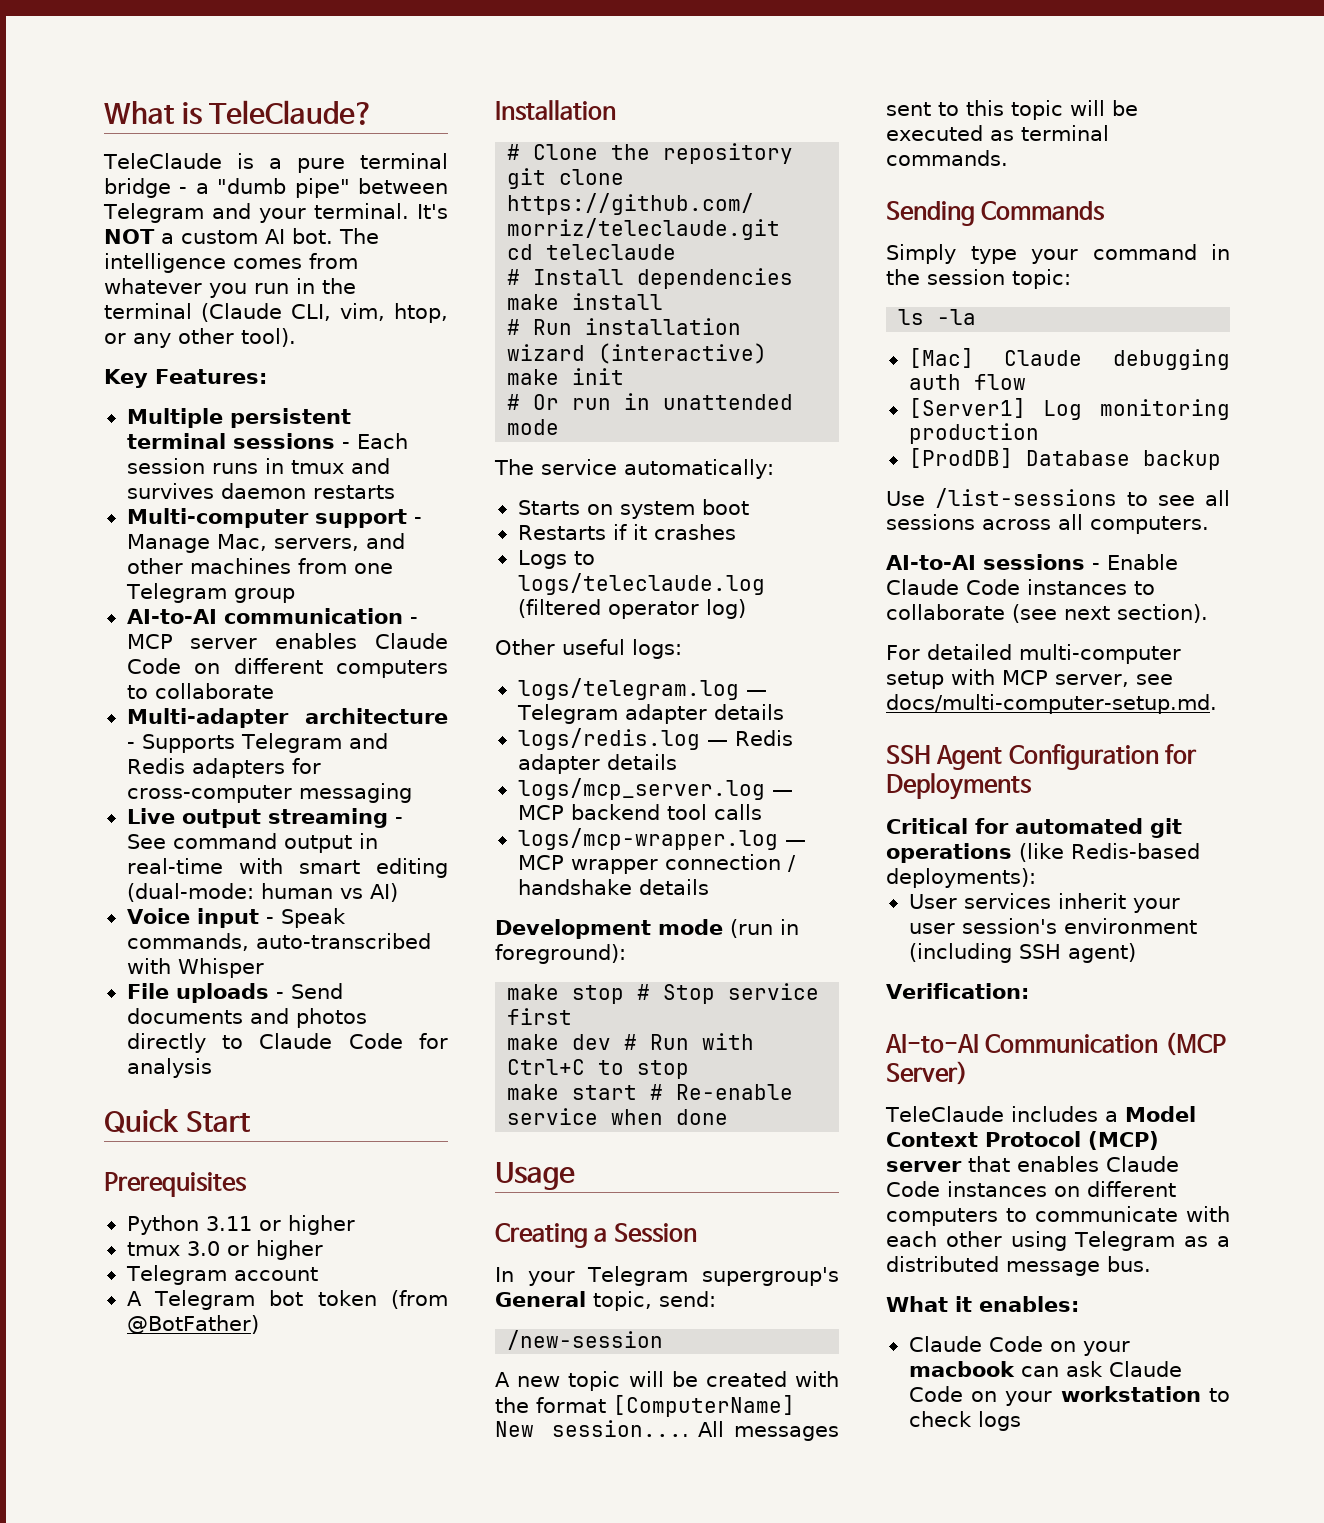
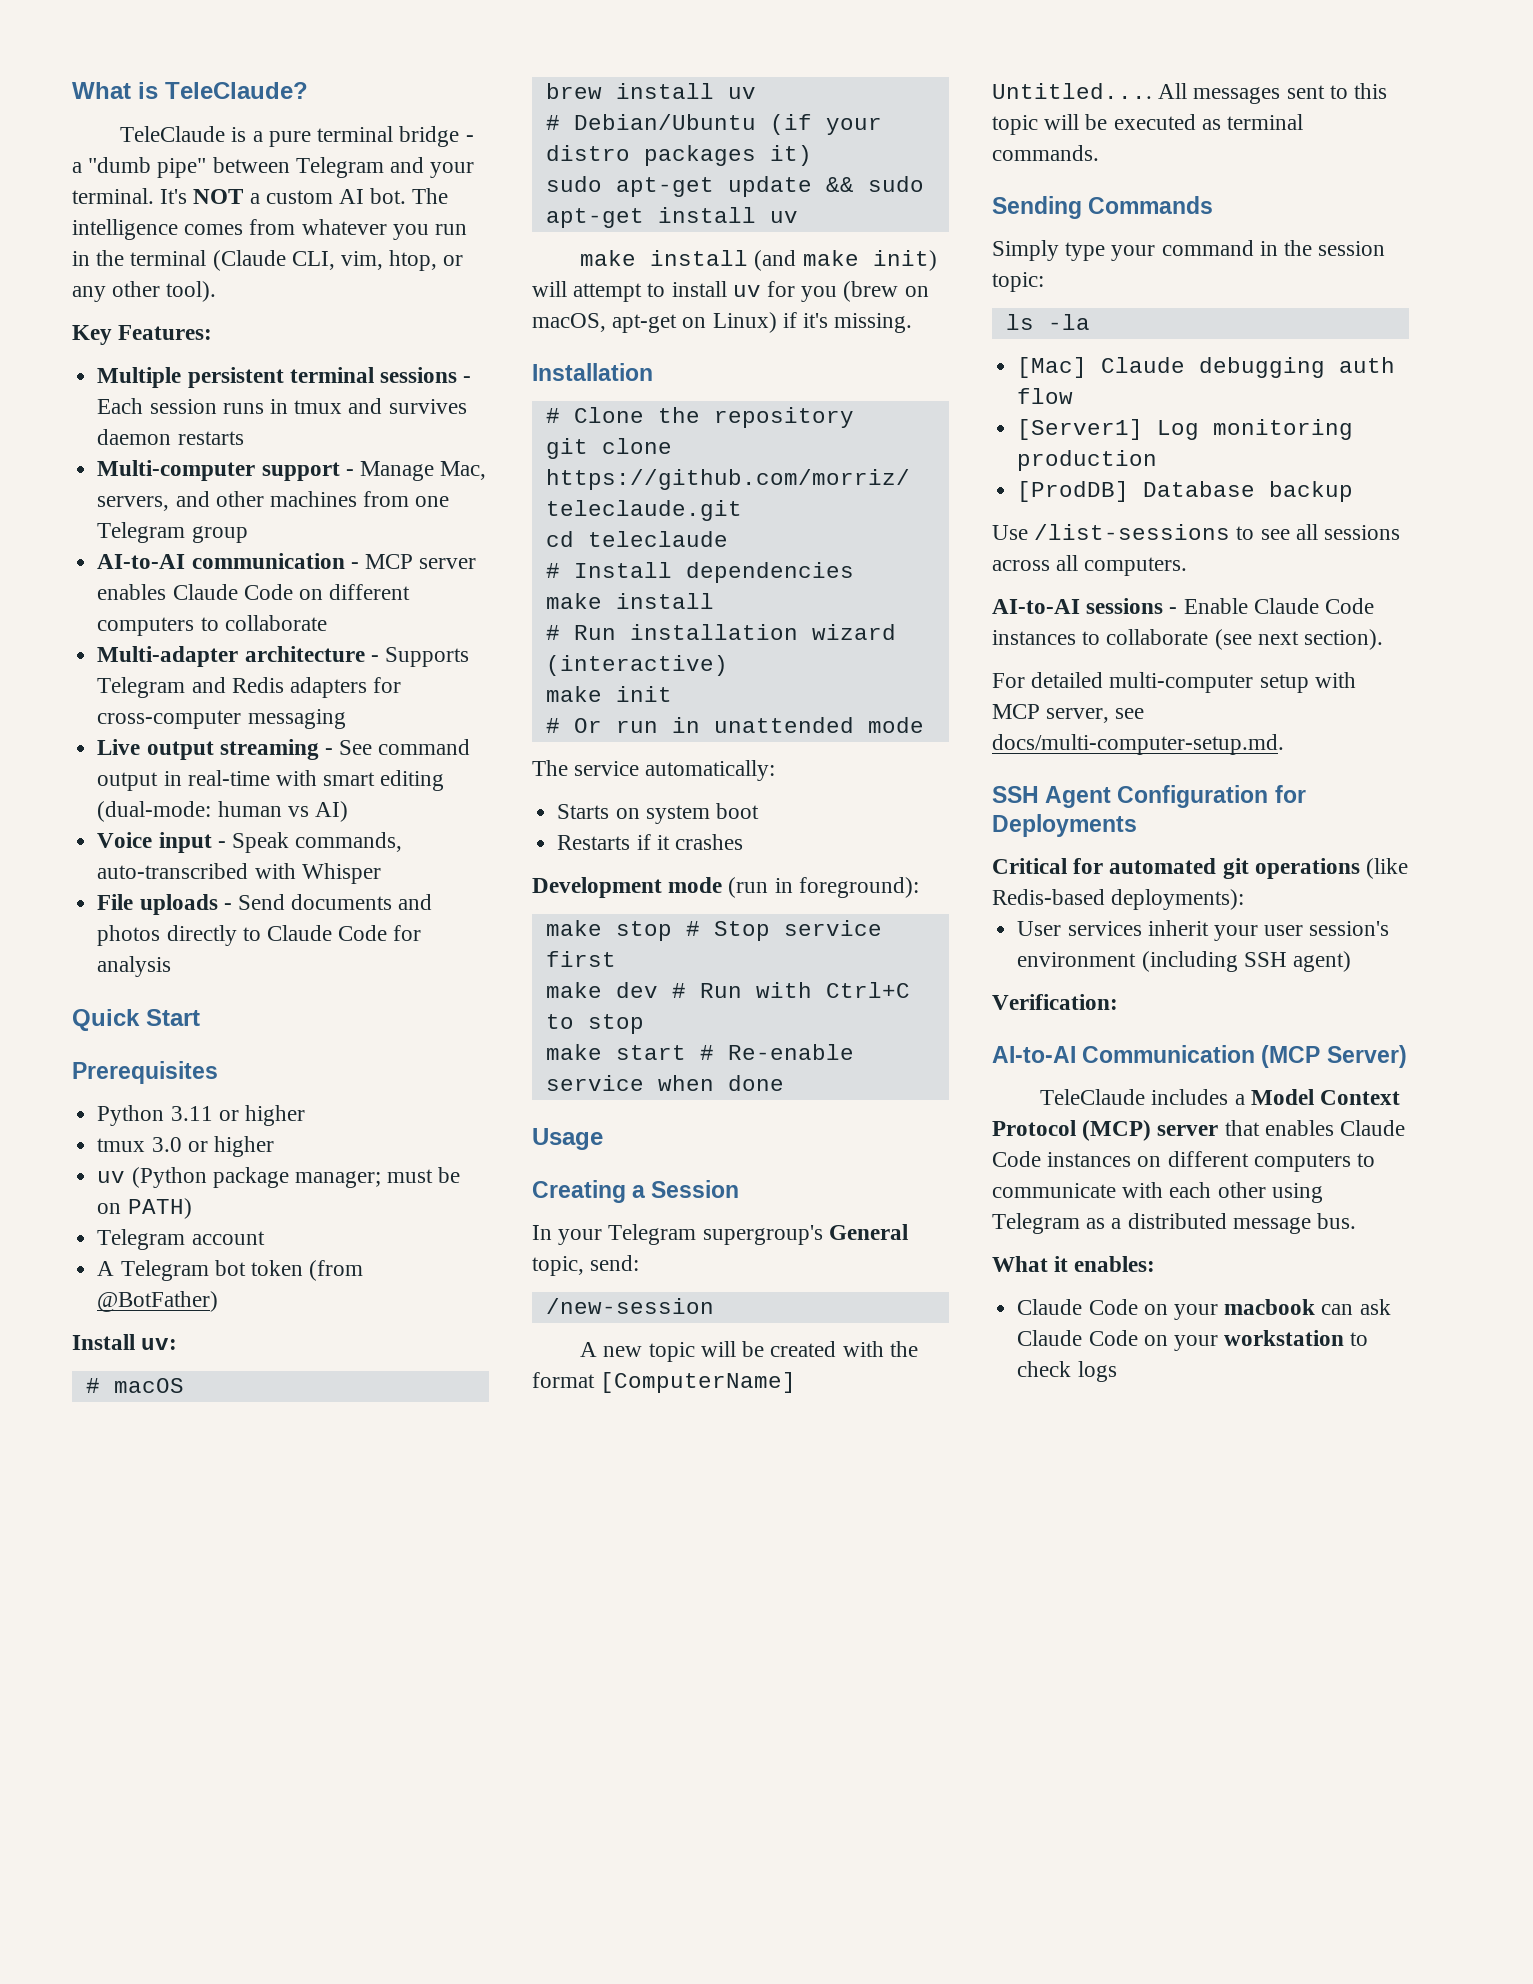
(323, 1250) none -> [97,1167,461,1188] [97,1198,192,1219] // uv (Python package manager; must be on PATH)
(259, 1324) none -> [72,1334,178,1350] [85,1378,184,1393] [545,83,756,99] [545,114,882,135] [545,145,812,166] [545,176,924,197] [545,207,798,228] [580,250,937,271] [532,281,929,302] [532,312,913,333] // Install uv: // # macOS // brew install uv // # Debian/Ubuntu (if your distro packages it) // sudo apt-get update && sudo apt-get install uv // make install (and make init) will attempt to install uv for you (brew on macOS, apt-get on Linux) if it's missing.
[517,550,595,569] [517,573,765,595] [517,599,746,619] [495,639,682,659] [517,678,767,700] [516,704,784,724] [517,728,793,750] [517,754,677,774] [517,778,793,800] [517,804,762,820] [517,828,806,850] [517,854,796,874] [517,879,709,895] // Logs to logs/teleclaude.log (filtered operator log) // Other useful logs: // logs/telegram.log — Telegram adapter details // logs/redis.log — Redis adapter details // logs/mcp_server.log — MCP backend tool calls // logs/mcp-wrapper.log — MCP wrapper connection / handshake details -> (743, 842) none
[495,1420,689,1437] New session.... -> [992,83,1152,99] Untitled....

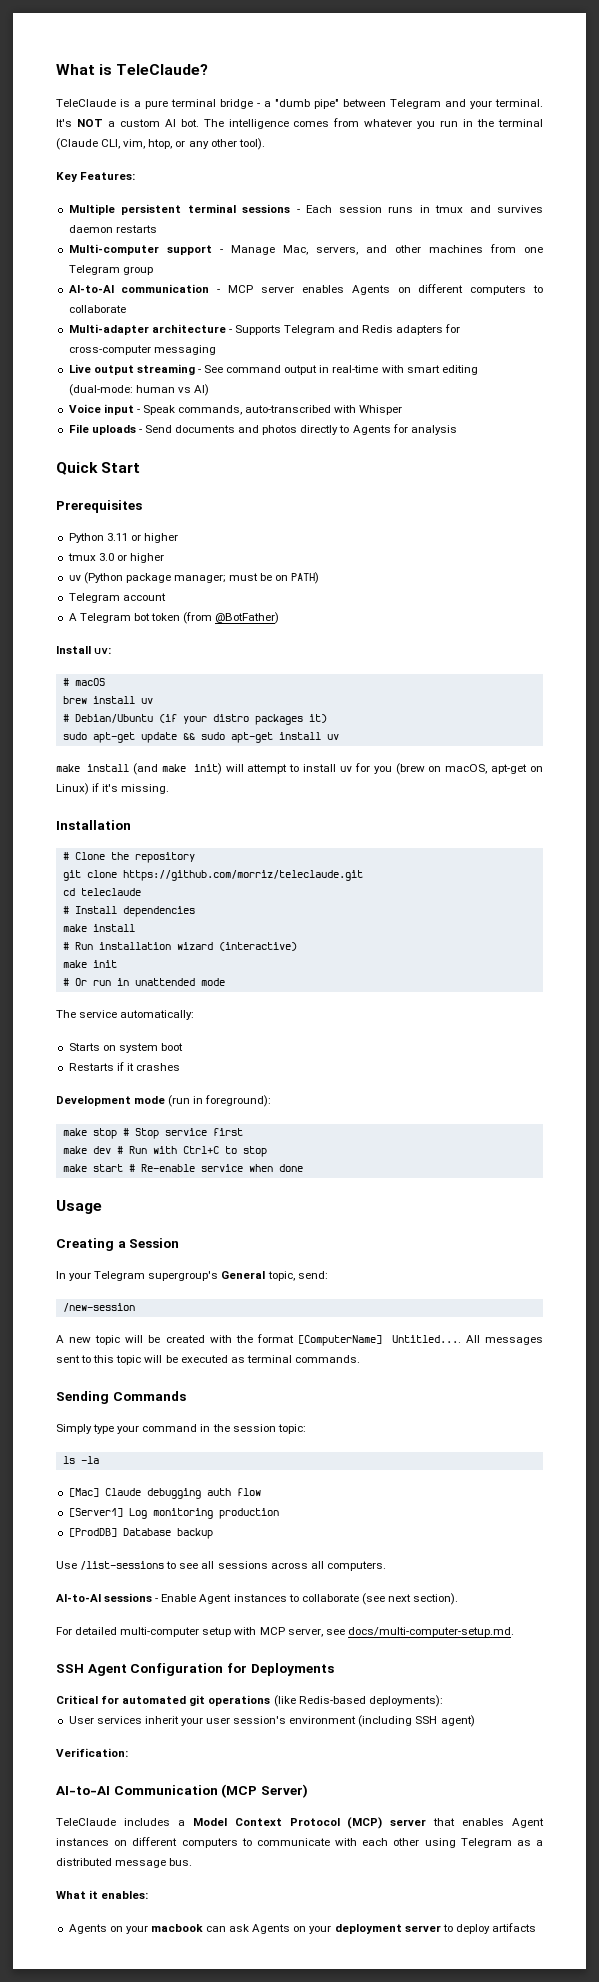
[172,584,293,600] Claude Code -> [351,285,390,295] Agents
[266,925,388,941] Claude Code -> [352,425,391,435] Agents
[1253,598,1375,614] Claude Code -> [199,1594,232,1604] Agent
[1340,1120,1406,1136] [992,1151,1041,1167] Claude Code -> [511,1818,544,1828] Agent
[1017,1299,1138,1315] Claude Code -> [68,1924,107,1934] Agents
[1017,1330,1369,1351] [1017,1361,1117,1382] Claude Code on your workstation to check logs -> [252,1923,537,1934] Agents on your deployment server to deploy artifacts

